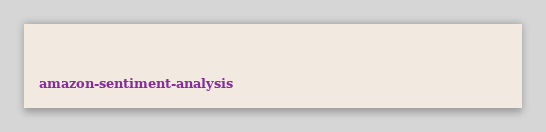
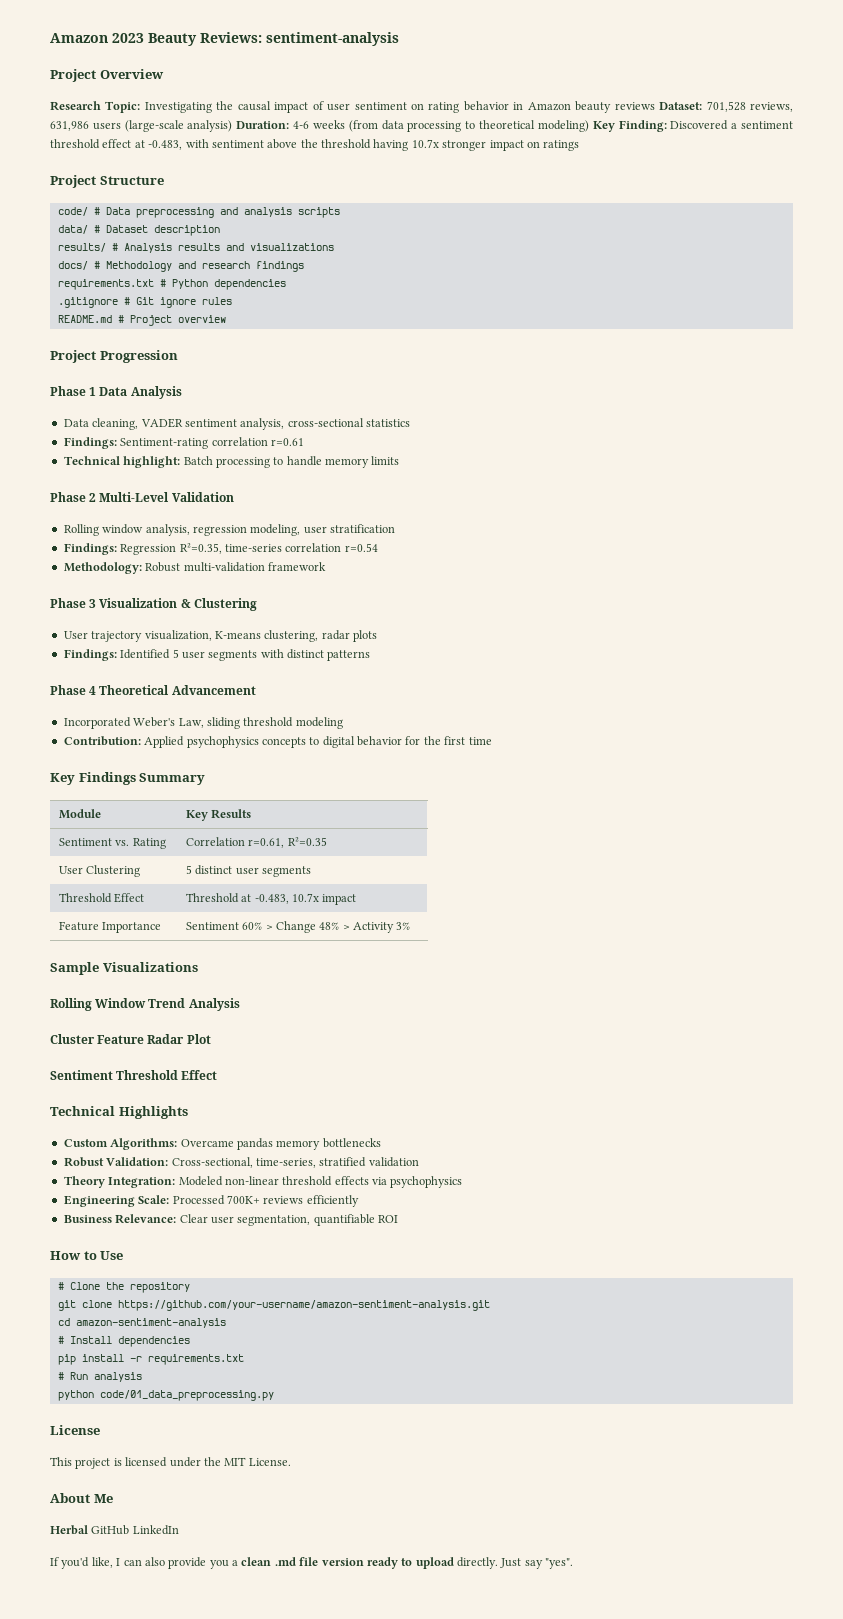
[39,78,233,91] amazon-sentiment-analysis -> [50,32,399,46] [50,69,164,82] [50,101,794,113] [50,120,794,132] [50,139,580,151] [50,175,164,188] [57,207,340,218] [57,225,220,236] [57,243,334,253] [57,261,304,272] [57,279,286,290] [57,297,232,308] [57,315,226,326] [50,350,178,363] [50,386,182,399] [63,418,410,430] [63,437,304,449] [63,456,400,468] [50,492,234,502] [63,524,395,536] [63,543,378,555] [63,562,326,574] [50,598,257,611] [63,630,377,642] [63,649,371,661] [50,685,256,695] [63,717,343,729] [63,736,492,748] [50,772,206,785] [58,809,101,819] [185,809,252,821] [58,838,166,849] [185,837,327,848] [58,865,141,877] [185,865,311,877] [58,893,145,903] [185,893,357,905] [58,921,162,933] [185,921,411,933] [50,962,198,975] [50,998,240,1011] [50,1034,211,1044] [50,1070,218,1080] [50,1106,188,1119] [63,1138,381,1150] [63,1157,419,1168] [63,1176,463,1188] [63,1195,359,1207] [63,1214,398,1226] [50,1251,124,1260] [57,1282,190,1293] [57,1300,490,1311] [57,1318,226,1328] [57,1336,190,1347] [57,1354,244,1365] [57,1372,142,1382] [57,1390,274,1401] [50,1425,100,1435] [50,1457,291,1469] [50,1493,113,1503] [50,1525,179,1535] [50,1557,574,1569] Amazon 2023 Beauty Reviews: sentiment-analysis // Project Overview // Research Topic: Investigating the causal impact of user sentiment on rating behavior in Amazon beauty reviews Dataset: 701,528 reviews, 631,986 users (large-scale analysis) Duration: 4-6 weeks (from data processing to theoretical modeling) Key Finding: Discovered a sentiment threshold effect at -0.483, with sentiment above the threshold having 10.7x stronger impact on ratings // Project Structure // code/ # Data preprocessing and analysis scripts // data/ # Dataset description // results/ # Analysis results and visualizations // docs/ # Methodology and research findings // requirements.txt # Python dependencies // .gitignore # Git ignore rules // README.md # Project overview // Project Progression // Phase 1 Data Analysis // Data cleaning, VADER sentiment analysis, cross-sectional statistics // Findings: Sentiment-rating correlation r=0.61 // Technical highlight: Batch processing to handle memory limits // Phase 2 Multi-Level Validation // Rolling window analysis, regression modeling, user stratification // Findings: Regression R²=0.35, time-series correlation r=0.54 // Methodology: Robust multi-validation framework // Phase 3 Visualization & Clustering // User trajectory visualization, K-means clustering, radar plots // Findings: Identified 5 user segments with distinct patterns // Phase 4 Theoretical Advancement // Incorporated Weber's Law, sliding threshold modeling // Contribution: Applied psychophysics concepts to digital behavior for the first time // Key Findings Summary // Module | Key Results // Sentiment vs. Rating | Correlation r=0.61, R²=0.35 // User Clustering | 5 distinct user segments // Threshold Effect | Threshold at -0.483, 10.7x impact // Feature Importance | Sentiment 60% > Change 48% > Activity 3% // Sample Visualizations // Rolling Window Trend Analysis // Cluster Feature Radar Plot // Sentiment Threshold Effect // Technical Highlights // Custom Algorithms: Overcame pandas memory bottlenecks // Robust Validation: Cross-sectional, time-series, stratified validation // Theory Integration: Modeled non-linear threshold effects via psychophysics // Engineering Scale: Processed 700K+ reviews efficiently // Business Relevance: Clear user segmentation, quantifiable ROI // How to Use // # Clone the repository // git clone https://github.com/your-username/amazon-sentiment-analysis.git // cd amazon-sentiment-analysis // # Install dependencies // pip install -r requirements.txt // # Run analysis // python code/01_data_preprocessing.py // License // This project is licensed under the MIT License. // About Me // Herbal GitHub LinkedIn // If you'd like, I can also provide you a clean .md file version ready to upload directly. Just say "yes".

